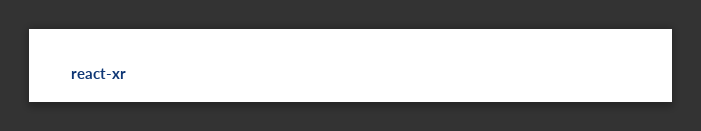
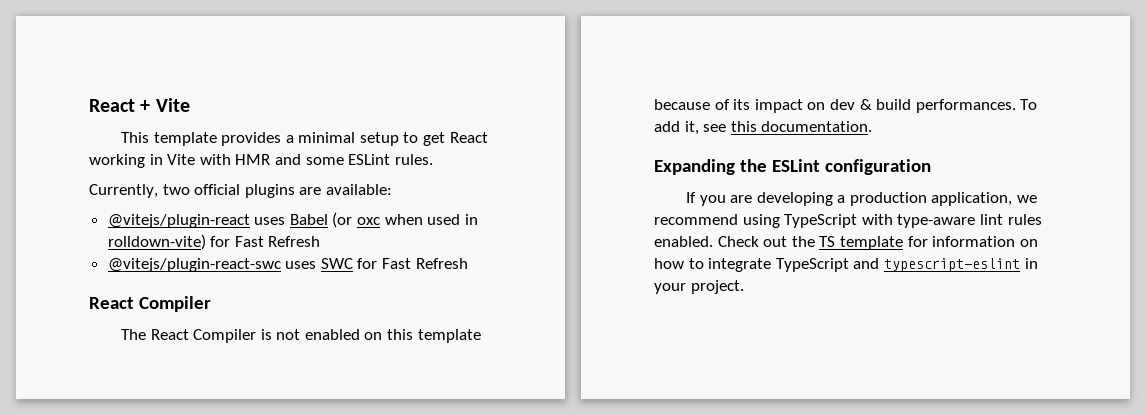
[71,68,126,79] react-xr -> [89,98,190,112] [120,132,488,146] [89,154,433,168] [89,184,392,198] [107,212,478,228] [107,234,321,250] [107,258,468,272] [89,296,211,312] [120,329,481,343] [654,99,1038,113] [654,121,873,135] [654,159,931,175] [685,192,1038,206] [654,214,1042,228] [654,236,1038,250] [654,258,1038,272] [654,280,744,294] React + Vite // This template provides a minimal setup to get React working in Vite with HMR and some ESLint rules. // Currently, two official plugins are available: // @vitejs/plugin-react uses Babel (or oxc when used in rolldown-vite) for Fast Refresh // @vitejs/plugin-react-swc uses SWC for Fast Refresh // React Compiler // The React Compiler is not enabled on this template because of its impact on dev & build performances. To add it, see this documentation. // Expanding the ESLint configuration // If you are developing a production application, we recommend using TypeScript with type-aware lint rules enabled. Check out the TS template for information on how to integrate TypeScript and typescript-eslint in your project.

